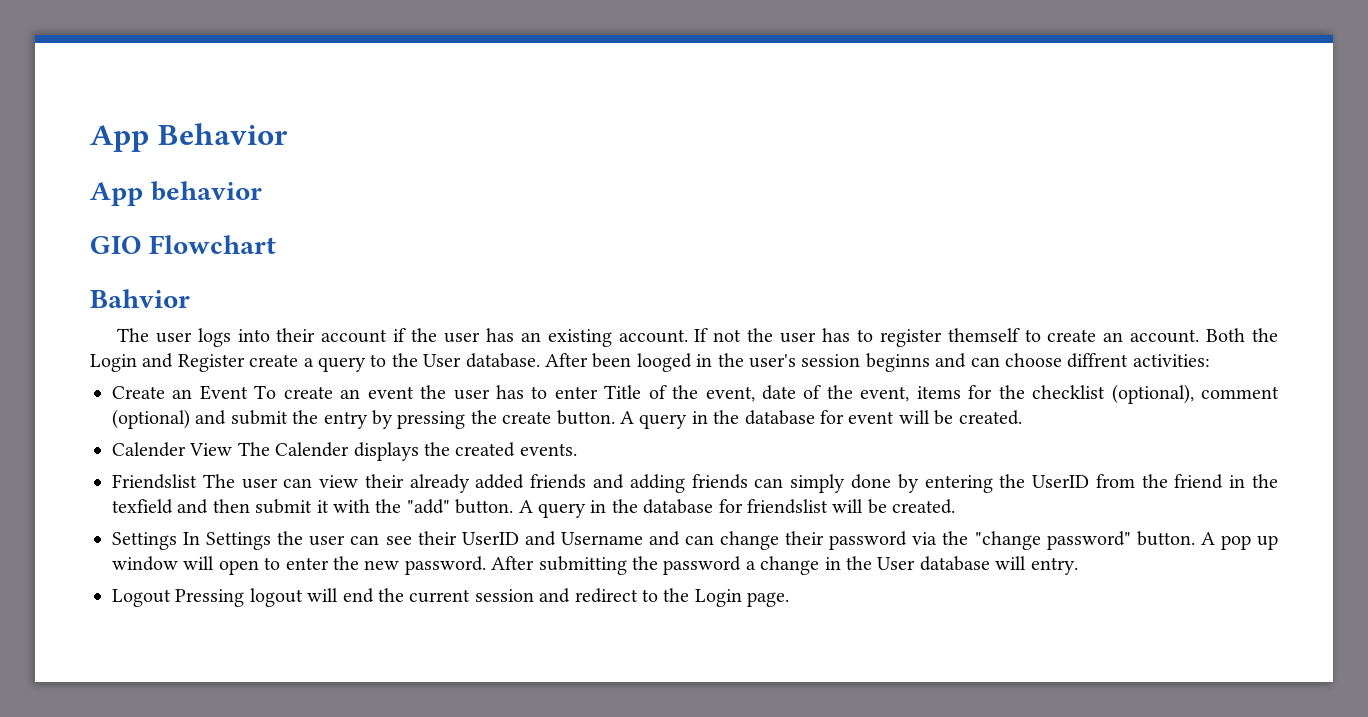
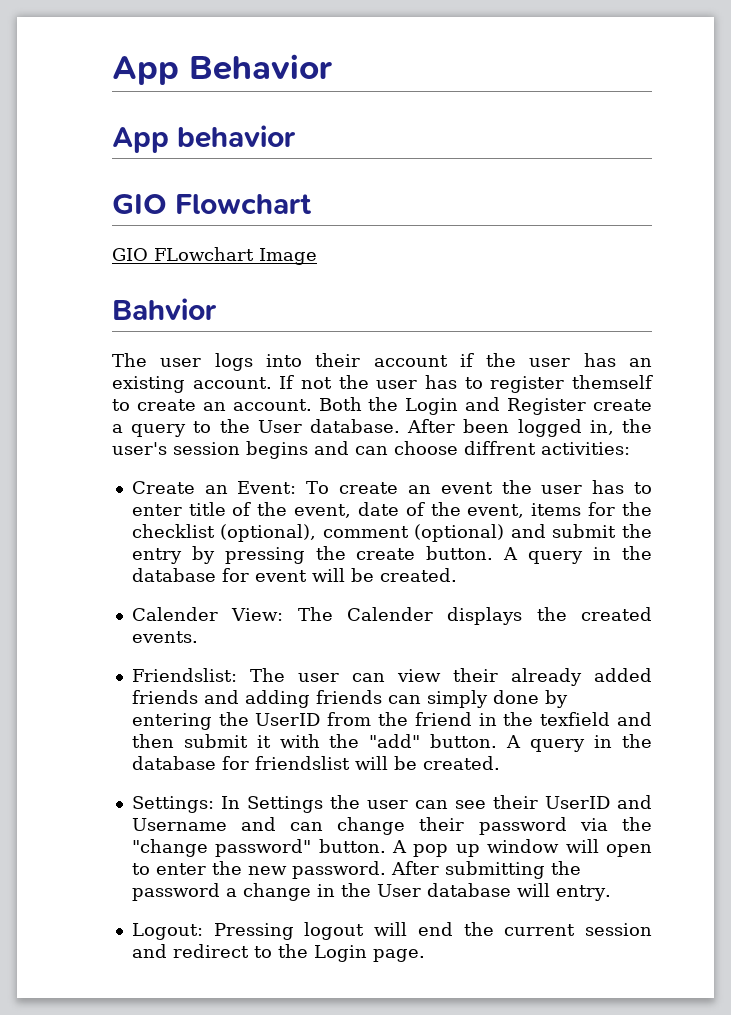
(276, 244) none -> [112,247,317,265] // GIO FLowchart Image
[636,353,713,372] looged in -> [517,419,614,437] logged in,
[865,353,930,372] beginns -> [246,441,308,459] begins
[199,385,248,400] Event -> [237,481,297,494] Event:
[604,385,642,399] Title -> [188,502,226,516] title
[189,443,233,456] View -> [231,608,284,621] View:
[112,474,197,489] Friendslist -> [131,668,237,682] Friendslist:
[112,532,177,550] Settings -> [131,796,214,813] Settings:
[112,589,171,607] Logout -> [131,923,203,940] Logout:

